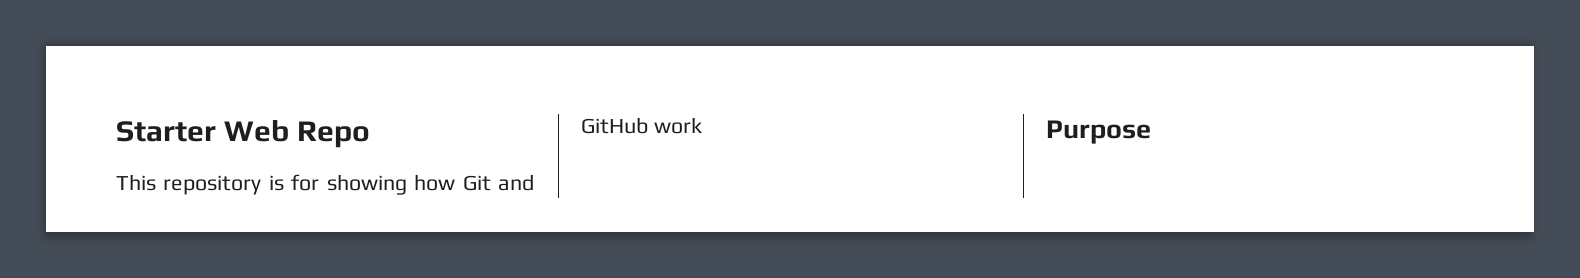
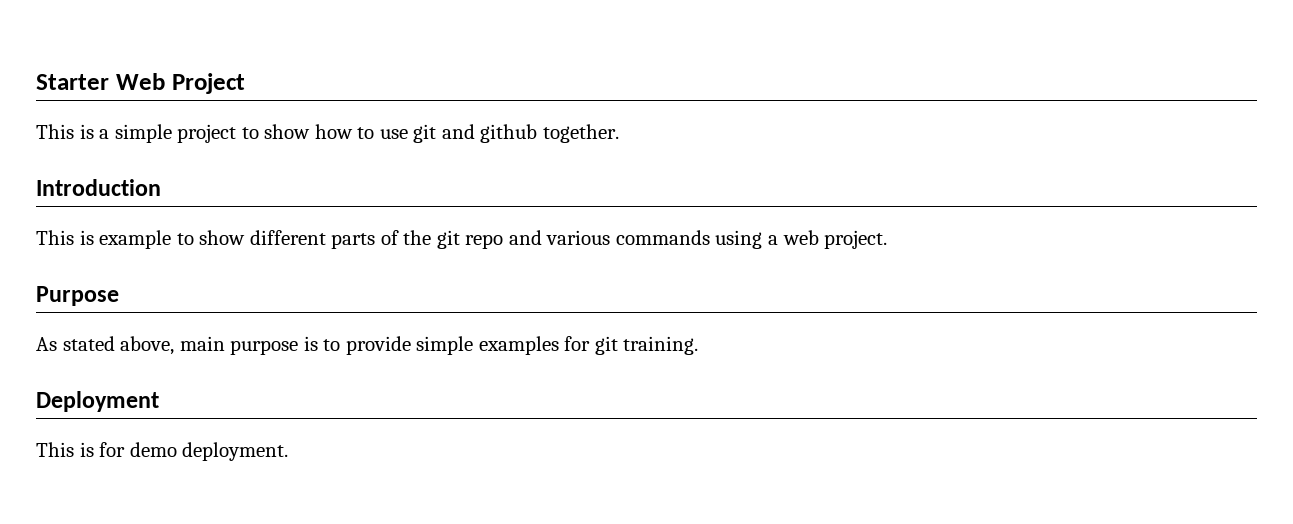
[297,121,371,148] [116,174,535,195] [581,117,702,134] [1046,120,1151,144] Repo // This repository is for showing how Git and GitHub work // Purpose -> [171,73,245,94] [36,124,619,143] [36,179,161,196] [36,230,888,249] [36,286,119,306] [36,336,699,355] [36,391,159,412] [36,442,289,461] Project // This is a simple project to show how to use git and github together. // Introduction // This is example to show different parts of the git repo and various commands using a web project. // Purpose // As stated above, main purpose is to provide simple examples for git training. // Deployment // This is for demo deployment.

